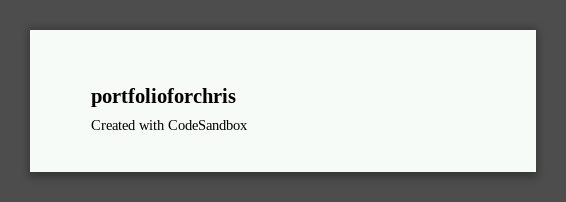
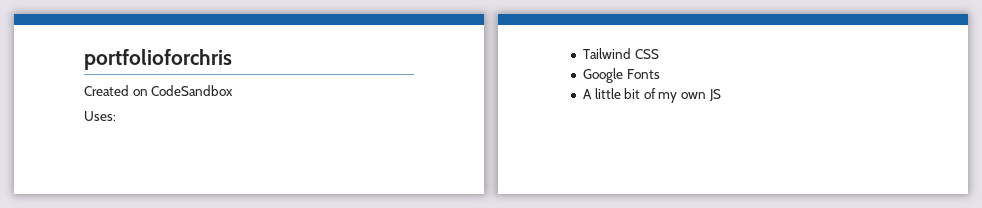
[139,120,165,130] with -> [132,89,148,96] on
(248, 125) none -> [84,111,116,121] [582,48,659,59] [582,68,660,83] [582,88,721,103] // Uses: // Tailwind CSS // Google Fonts // A little bit of my own JS

